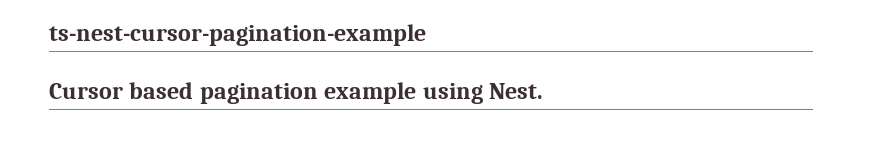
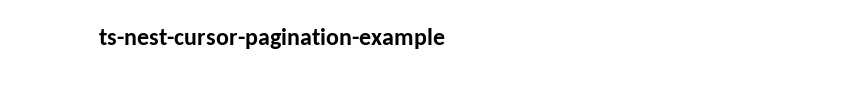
[49,82,544,104] // Cursor based pagination example using Nest. -> (445, 38) none

